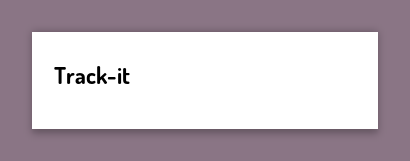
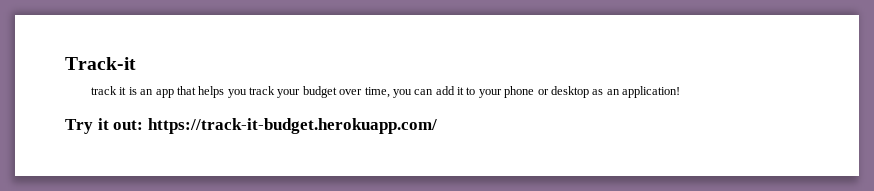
(130, 75) none -> [91,86,681,98] [65,118,437,134] // track it is an app that helps you track your budget over time, you can add it to your phone or desktop as an application! // Try it out: https://track-it-budget.herokuapp.com/

